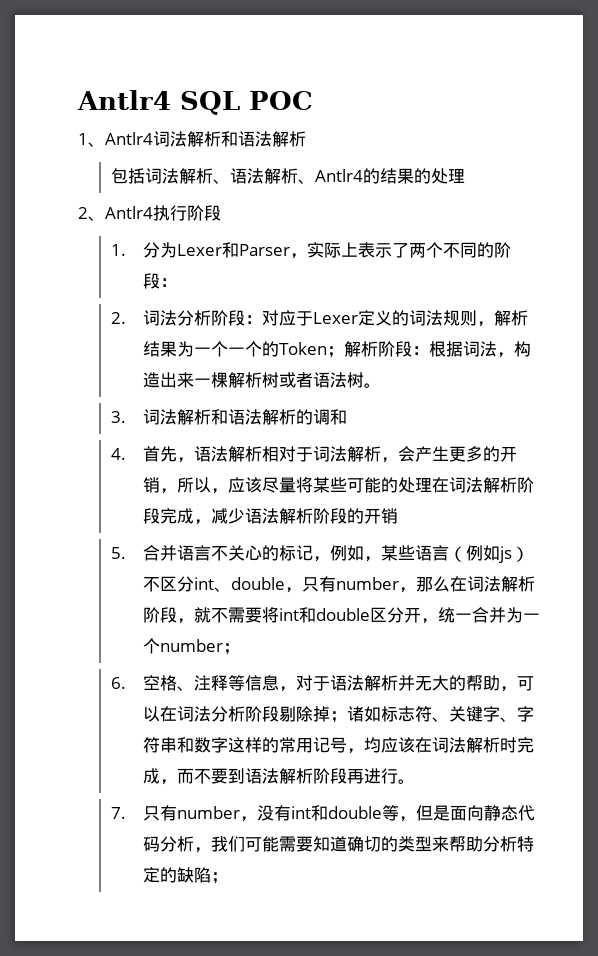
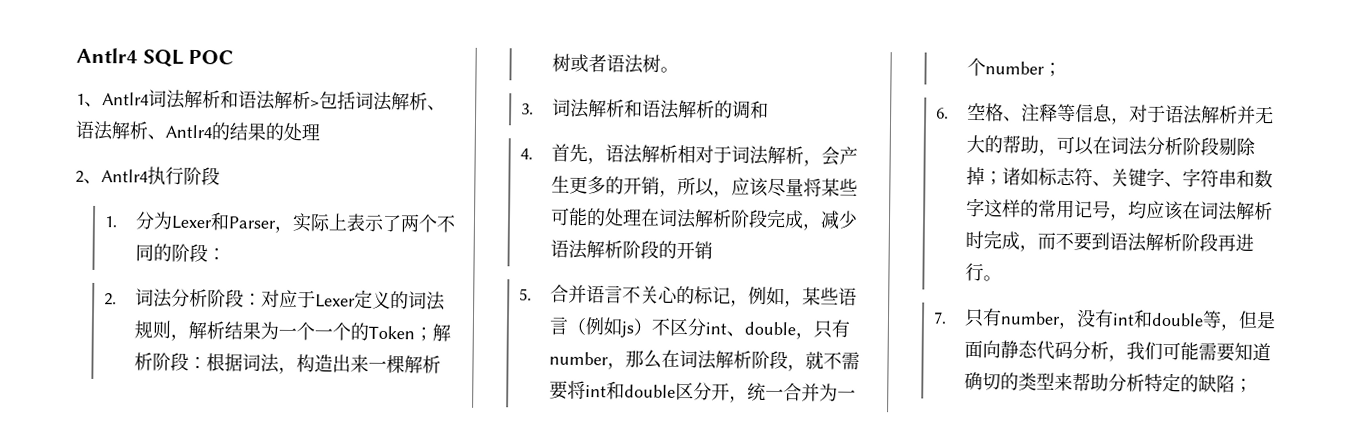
(306, 139) // -> [310,100,320,108] >

